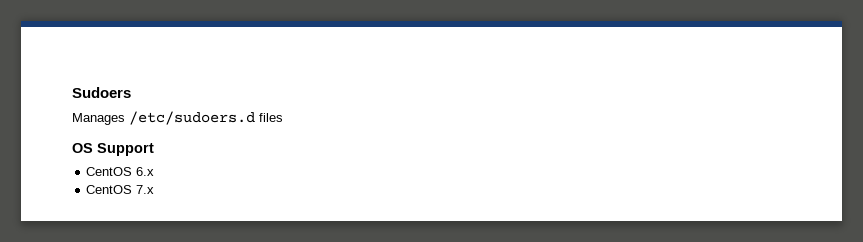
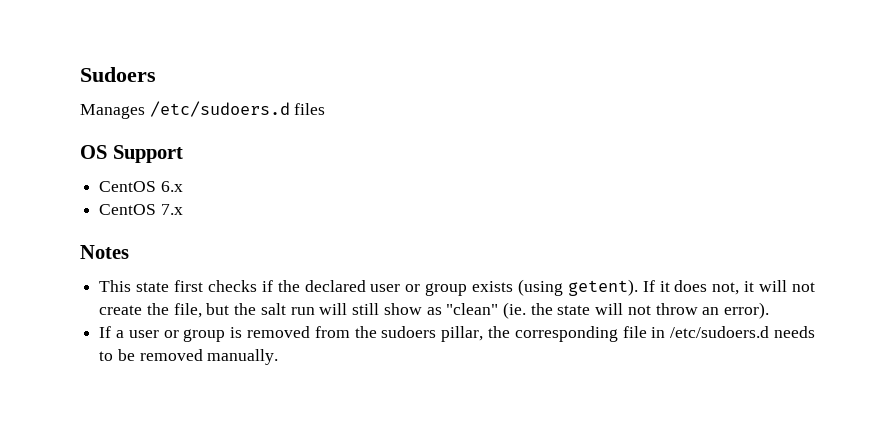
(155, 189) none -> [80,245,129,259] [99,279,816,296] [99,302,770,319] [99,326,815,342] [99,349,279,365] // Notes // This state first checks if the declared user or group exists (using getent). If it does not, it will not create the file, but the salt run will still show as "clean" (ie. the state will not throw an error). // If a user or group is removed from the sudoers pillar, the corresponding file in /etc/sudoers.d needs to be removed manually.

